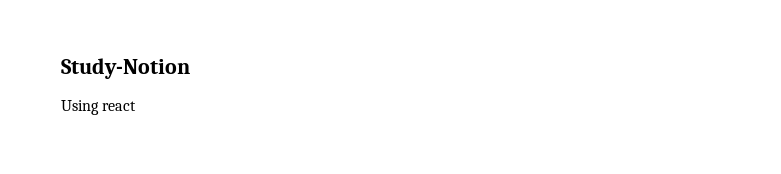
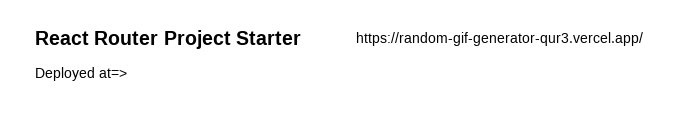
[61,58,190,79] [61,100,137,115] Study-Notion // Using react -> [35,30,301,49] [35,67,127,81] [356,32,643,46] React Router Project Starter // Deployed at=> https://random-gif-generator-qur3.vercel.app/

